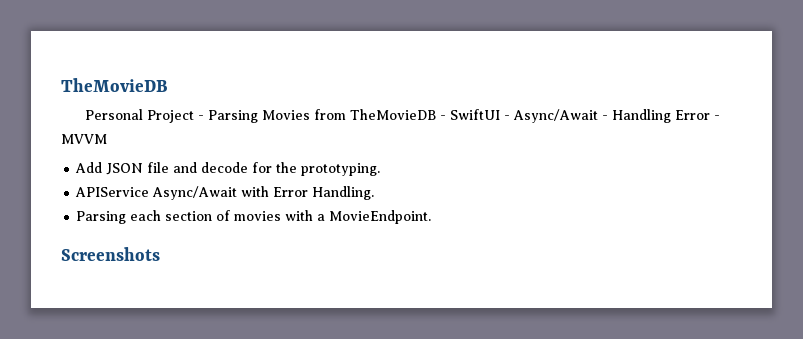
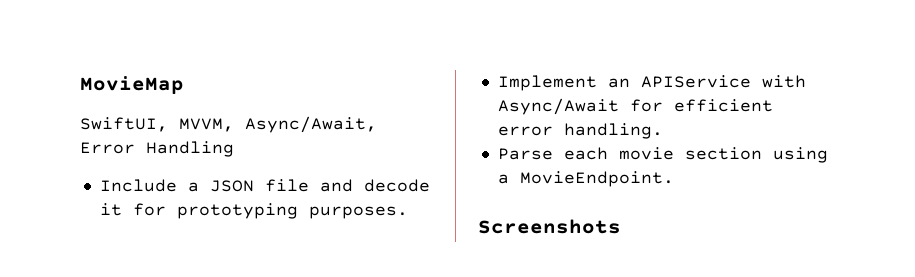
[61,78,168,92] [85,109,721,123] [61,134,107,144] [75,162,381,176] [75,186,375,200] [76,210,314,224] TheMovieDB // Personal Project - Parsing Movies from TheMovieDB - SwiftUI - Async/Await - Handling Error - MVVM // Add JSON file and decode for the prototyping. // APIService Async/Await with Error Handling. // Parsing each section of movies with -> [80,76,184,94] [80,116,377,133] [80,141,234,157] [99,179,430,192] [99,203,408,219] [497,75,806,91] [497,98,773,115] [497,123,663,139] [497,147,828,163] MovieMap // SwiftUI, MVVM, Async/Await, Error Handling // Include a JSON file and decode it for prototyping purposes. // Implement an APIService with Async/Await for efficient error handling. // Parse each movie section using

